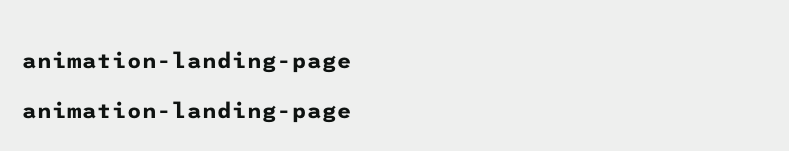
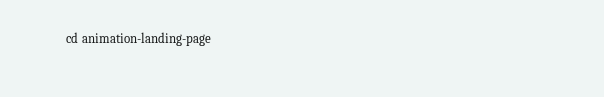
[22,51,352,73] [22,101,352,123] animation-landing-page // animation-landing-page -> [66,32,211,46] cd animation-landing-page

